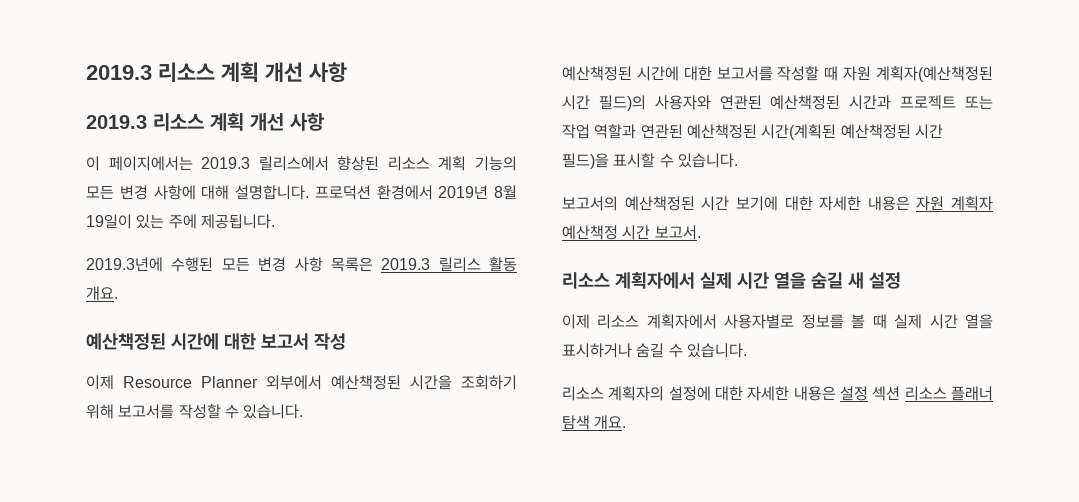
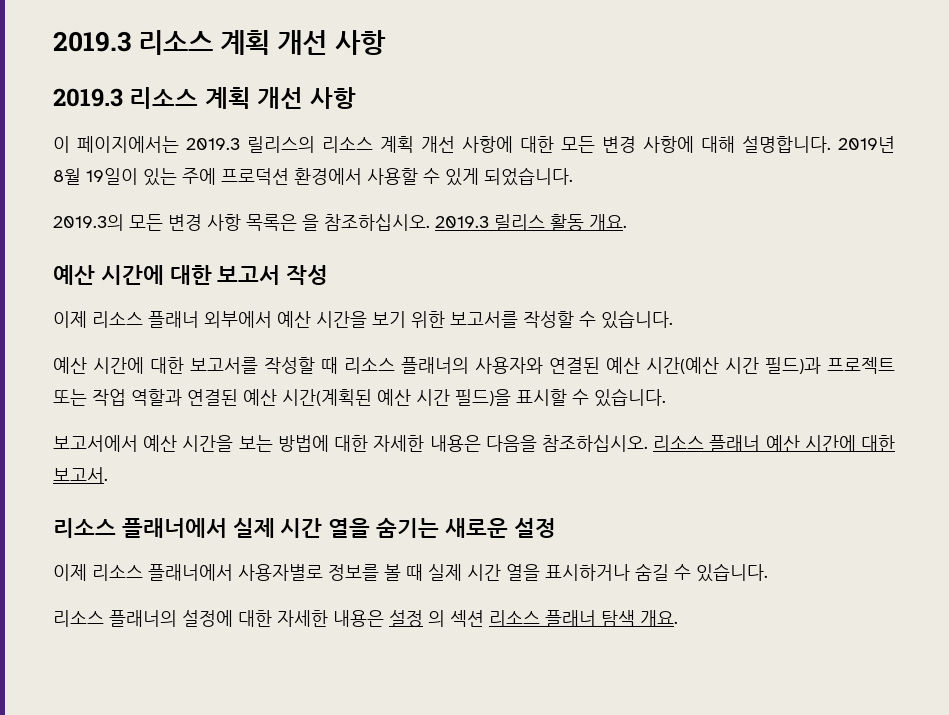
[258,156,517,171] 릴리스에서 향상된 리소스 계획 기능의 -> [247,136,554,153] 릴리스의 리소스 계획 개선 사항에 대한
[314,185,433,200] 프로덕션 환경에서 -> (831, 144) none
[200,214,275,229] [86,257,214,272] 제공됩니다. // 2019.3년에 수행된 -> [221,167,573,186] [53,214,124,231] 프로덕션 환경에서 사용할 수 있게 되었습니다. // 2019.3의
(373, 264) none -> [302,214,430,231] 을 참조하십시오.
[86,333,166,350] 예산책정된 -> [53,265,95,285] 예산
[123,375,517,390] [86,404,114,419] Resource Planner 외부에서 예산책정된 시간을 조회하기 위해 -> [92,311,445,328] 리소스 플래너 외부에서 예산 시간을 보기 위한
[562,66,632,81] 예산책정된 -> [53,357,87,374] 예산
[843,66,993,82] [562,95,993,111] [562,124,911,140] 자원 계획자(예산책정된 시간 필드)의 사용자와 연관된 예산책정된 시간과 프로젝트 또는 작업 역할과 연관된 예산책정된 시간(계획된 예산책정된 -> [344,357,895,374] [53,389,411,406] 리소스 플래너의 사용자와 연결된 예산 시간(예산 시간 필드)과 프로젝트 또는 작업 역할과 연결된 예산 시간(계획된 예산
[562,196,993,211] [562,225,651,240] 보고서의 예산책정된 시간 보기에 대한 자세한 내용은 자원 계획자 예산책정 시간 -> [53,435,895,452] 보고서에서 예산 시간을 보는 방법에 대한 자세한 내용은 다음을 참조하십시오. 리소스 플래너 예산 시간에 대한
[615,272,864,289] 계획자에서 실제 시간 열을 숨길 새 -> [121,518,508,538] 플래너에서 실제 시간 열을 숨기는 새로운
[646,314,717,329] 계획자에서 -> [148,564,233,581] 플래너에서
[608,386,665,401] 계획자의 -> [109,610,177,627] 플래너의
(868, 393) none -> [428,610,445,627] 의

